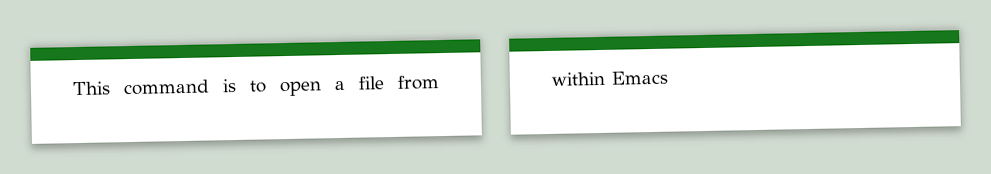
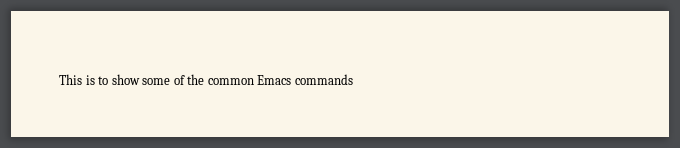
[123,79,210,96] command -> (82, 79) none
[279,70,668,97] open a file from within Emacs -> [111,74,353,85] show some of the common Emacs commands

